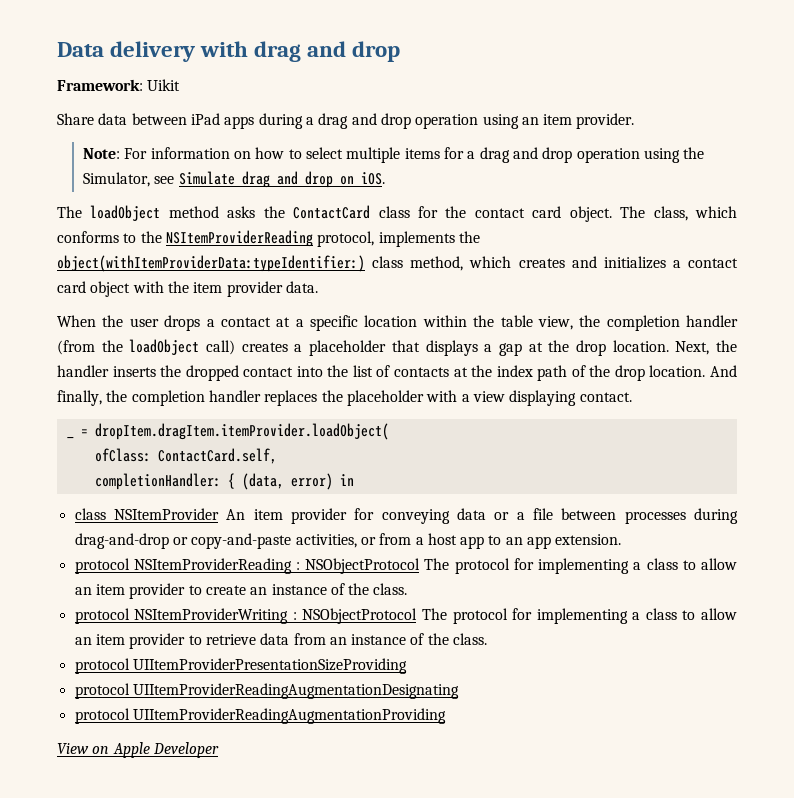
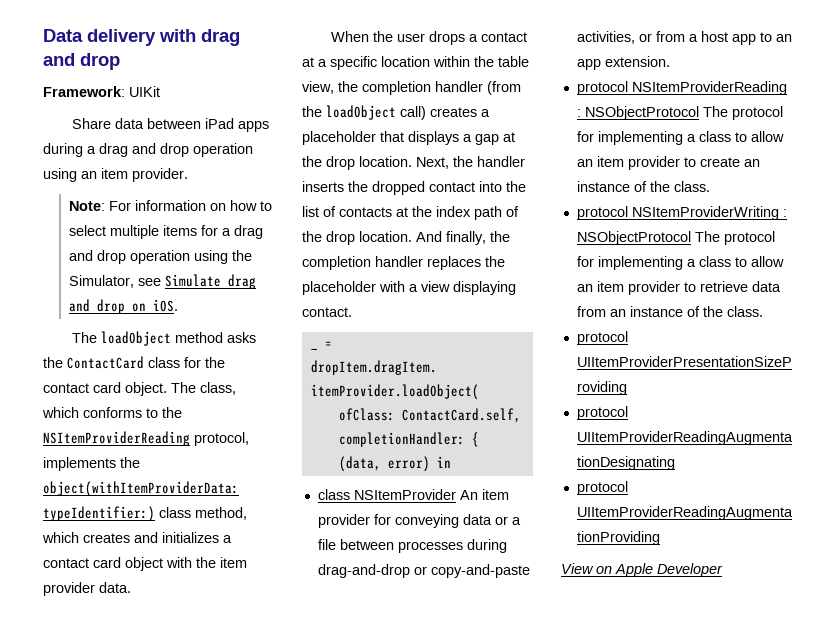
[147,79,181,91] Uikit -> [129,86,160,97] UIKit

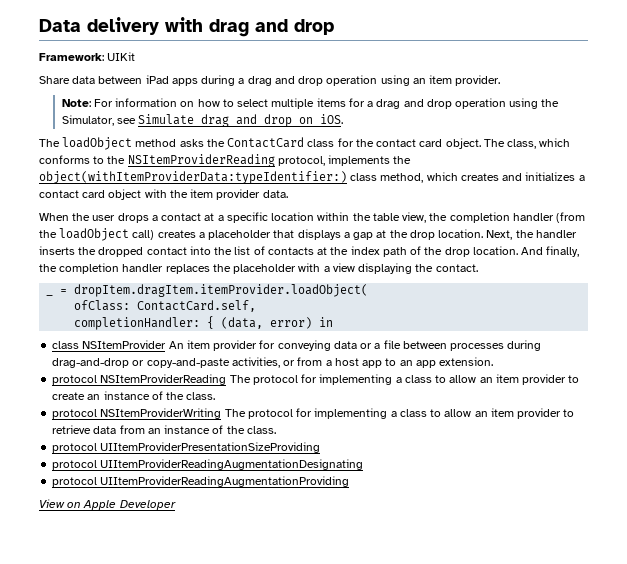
(516, 288) none -> [415,264,434,272] the
[576,106,699,120] : NSObjectProtocol -> (227, 379) none
[782,209,787,217] [576,231,691,245] : NSObjectProtocol -> (222, 413) none

